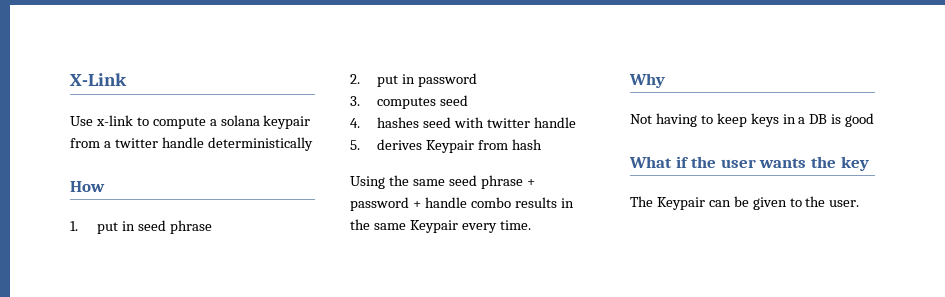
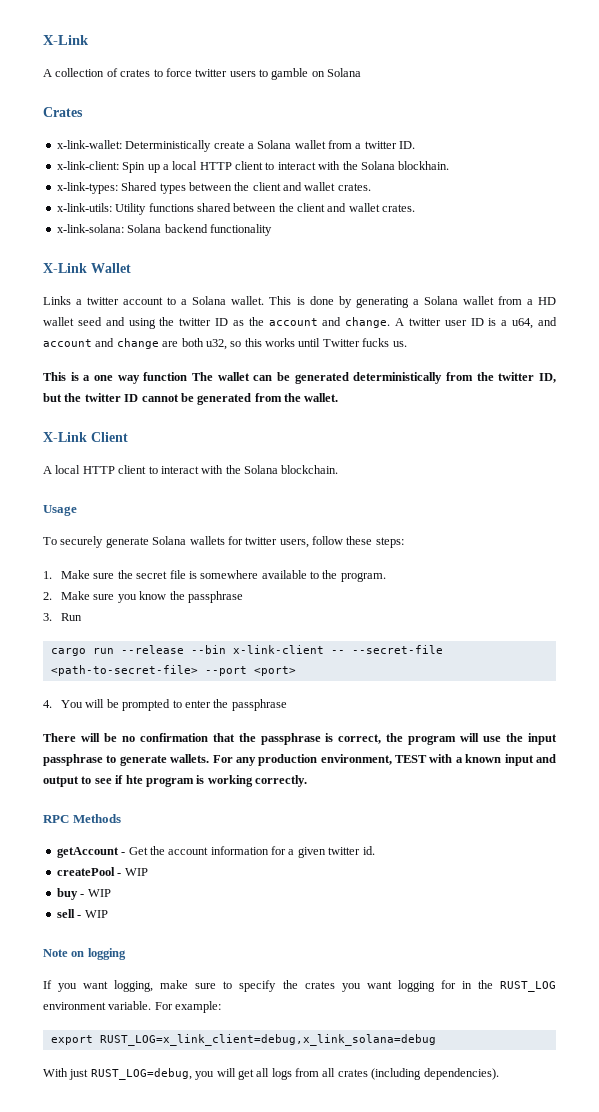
[70,115,311,129] [70,137,313,151] [70,181,105,192] [70,220,212,234] [350,73,477,87] [350,95,468,109] [350,117,576,128] [350,139,542,153] [350,175,535,189] [350,197,574,211] [350,219,531,233] [629,73,665,88] [630,113,875,127] [629,156,869,171] [630,196,860,210] Use x-link to compute a solana keypair from a twitter handle deterministically // How // 1. put in seed phrase // 2. put in password // 3. computes seed // 4. hashes seed with twitter handle // 5. derives Keypair from hash // Using the same seed phrase + password + handle combo results in the same Keypair every time. // Why // Not having to keep keys in a DB is good // What if the user wants the key // The Keypair can be given to the user. -> [43,68,362,80] [43,107,83,117] [56,140,416,152] [56,161,450,173] [56,182,371,194] [56,203,416,215] [56,224,272,236] [43,263,131,273] [43,296,556,308] [43,317,558,329] [43,338,407,350] [43,372,556,384] [43,393,339,405] [43,432,128,442] [43,465,339,474] [43,505,77,516] [43,536,404,548] [43,570,386,582] [43,591,243,603] [43,613,83,621] [50,645,443,656] [50,665,296,676] [43,699,287,711] [43,733,557,745] [43,754,556,766] [43,775,307,787] [43,814,121,823] [56,846,375,858] [56,867,148,876] [56,888,111,900] [56,909,108,918] [43,948,126,960] [43,980,556,992] [43,1001,222,1013] [50,1034,436,1046] [43,1068,499,1080] A collection of crates to force twitter users to gamble on Solana // Crates // x-link-wallet: Deterministically create a Solana wallet from a twitter ID. // x-link-client: Spin up a local HTTP client to interact with the Solana blockhain. // x-link-types: Shared types between the client and wallet crates. // x-link-utils: Utility functions shared between the client and wallet crates. // x-link-solana: Solana backend functionality // X-Link Wallet // Links a twitter account to a Solana wallet. This is done by generating a Solana wallet from a HD wallet seed and using the twitter ID as the account and change. A twitter user ID is a u64, and account and change are both u32, so this works until Twitter fucks us. // This is a one way function The wallet can be generated deterministically from the twitter ID, but the twitter ID cannot be generated from the wallet. // X-Link Client // A local HTTP client to interact with the Solana blockchain. // Usage // To securely generate Solana wallets for twitter users, follow these steps: // 1. Make sure the secret file is somewhere available to the program. // 2. Make sure you know the passphrase // 3. Run // cargo run --release --bin x-link-client -- --secret-file <path-to-secret-file> --port <port> // 4. You will be prompted to enter the passphrase // There will be no confirmation that the passphrase is correct, the program will use the input passphrase to generate wallets. For any production environment, TEST with a known input and output to see if hte program is working correctly. // RPC Methods // getAccount - Get the account information for a given twitter id. // createPool - WIP // buy - WIP // sell - WIP // Note on logging // If you want logging, make sure to specify the crates you want logging for in the RUST_LOG environment variable. For example: // export RUST_LOG=x_link_client=debug,x_link_solana=debug // With just RUST_LOG=debug, you will get all logs from all crates (including dependencies).

